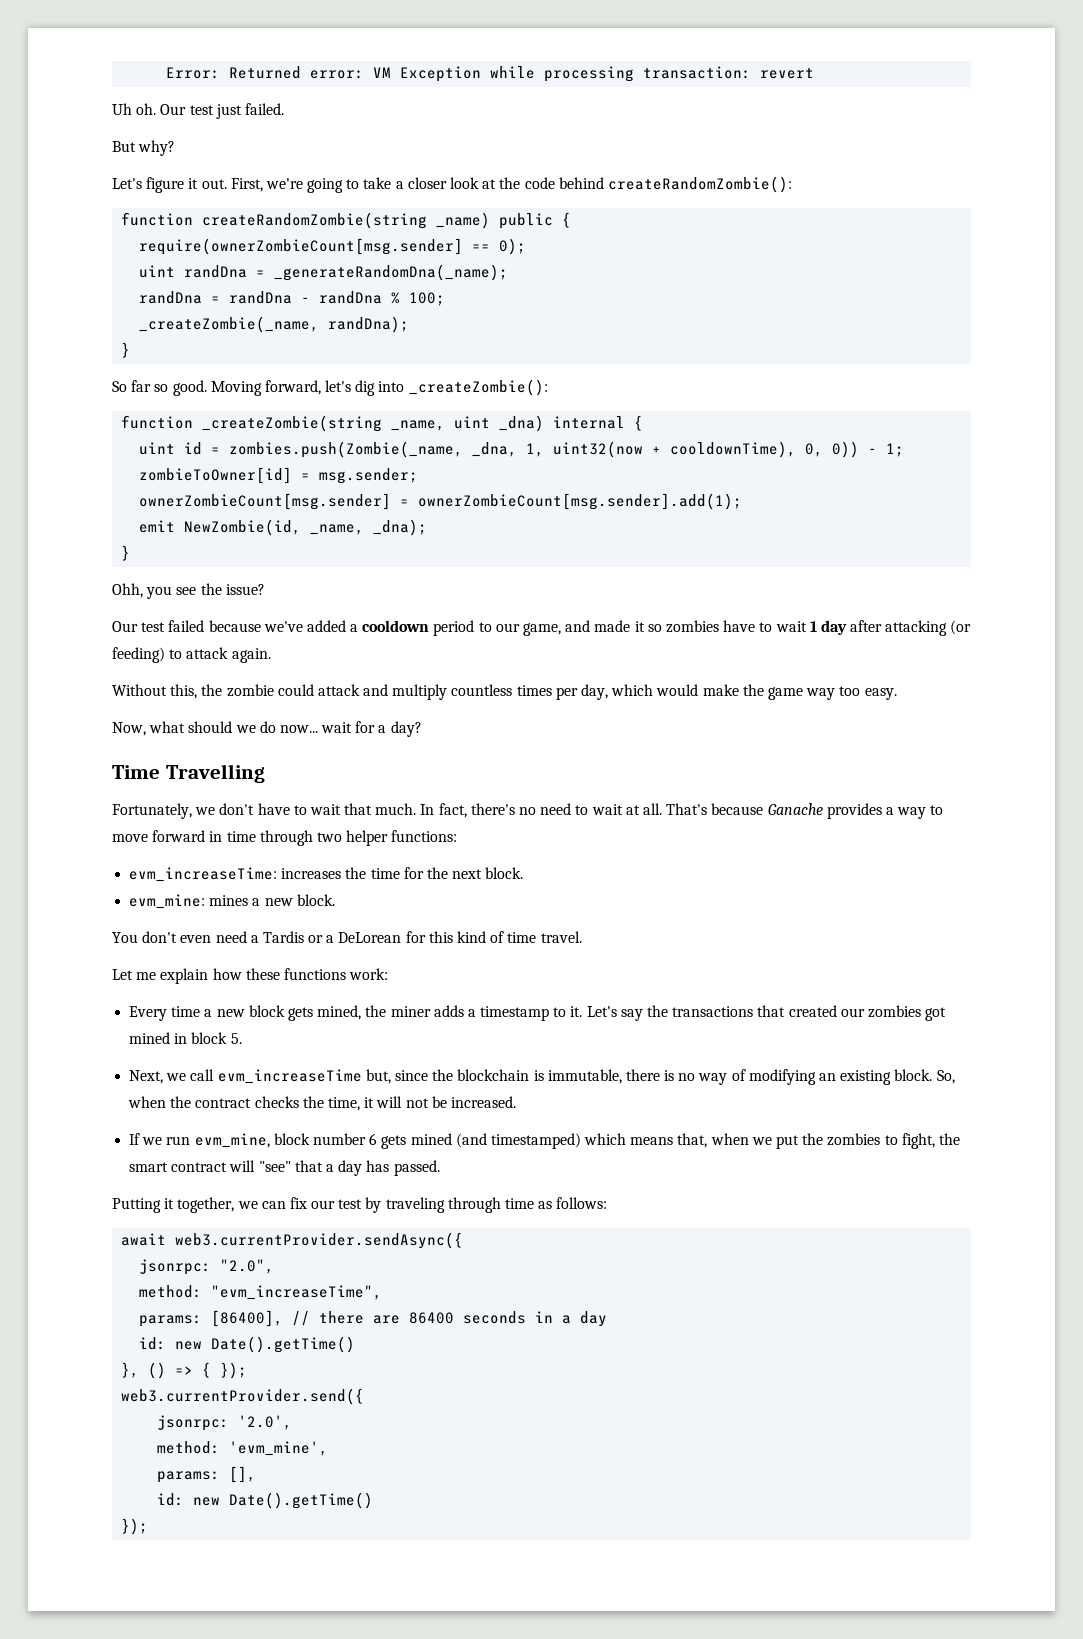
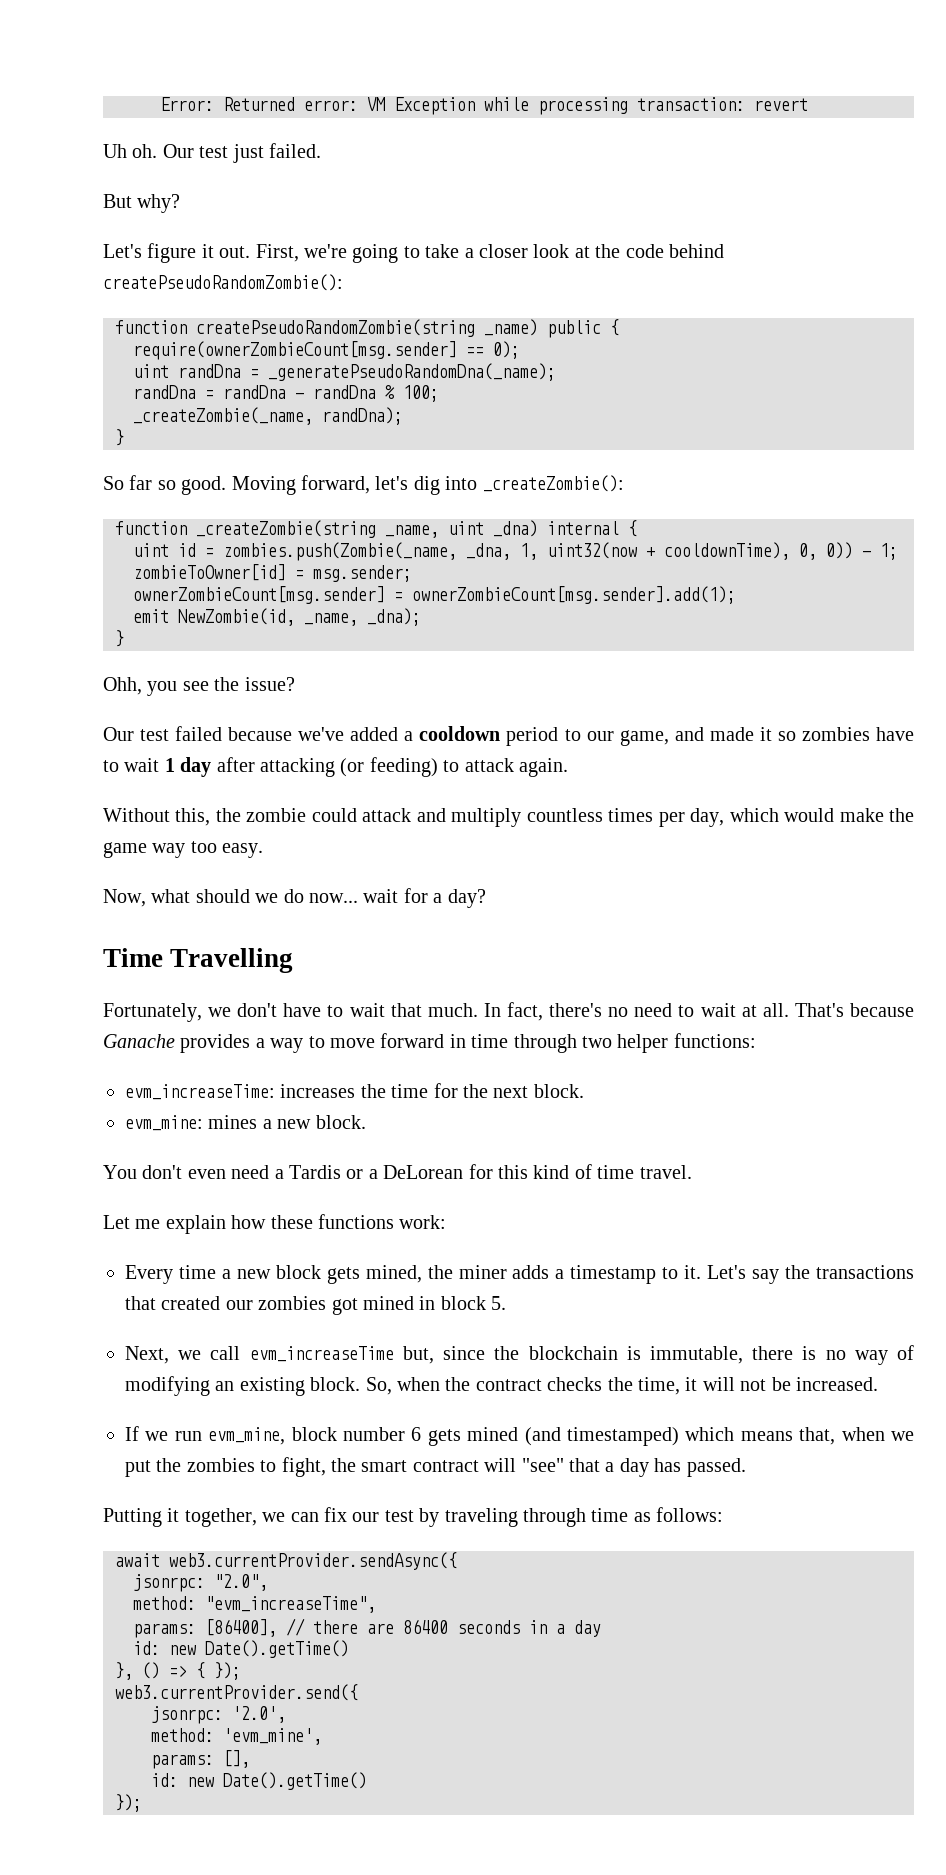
[607,176,792,193] [121,212,428,229] createRandomZombie(): // function createRandomZombie(string -> [103,274,343,291] [115,319,475,337] createPseudoRandomZombie(): // function createPseudoRandomZombie(string
[274,264,509,281] _generateRandomDna(_name); -> [268,363,556,381] _generatePseudoRandomDna(_name);

